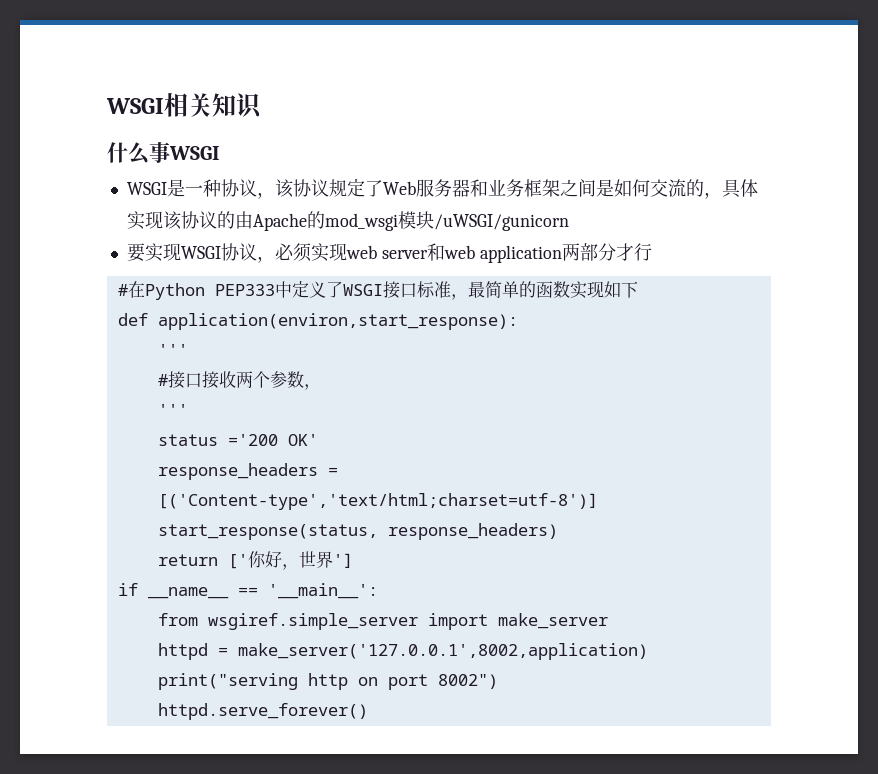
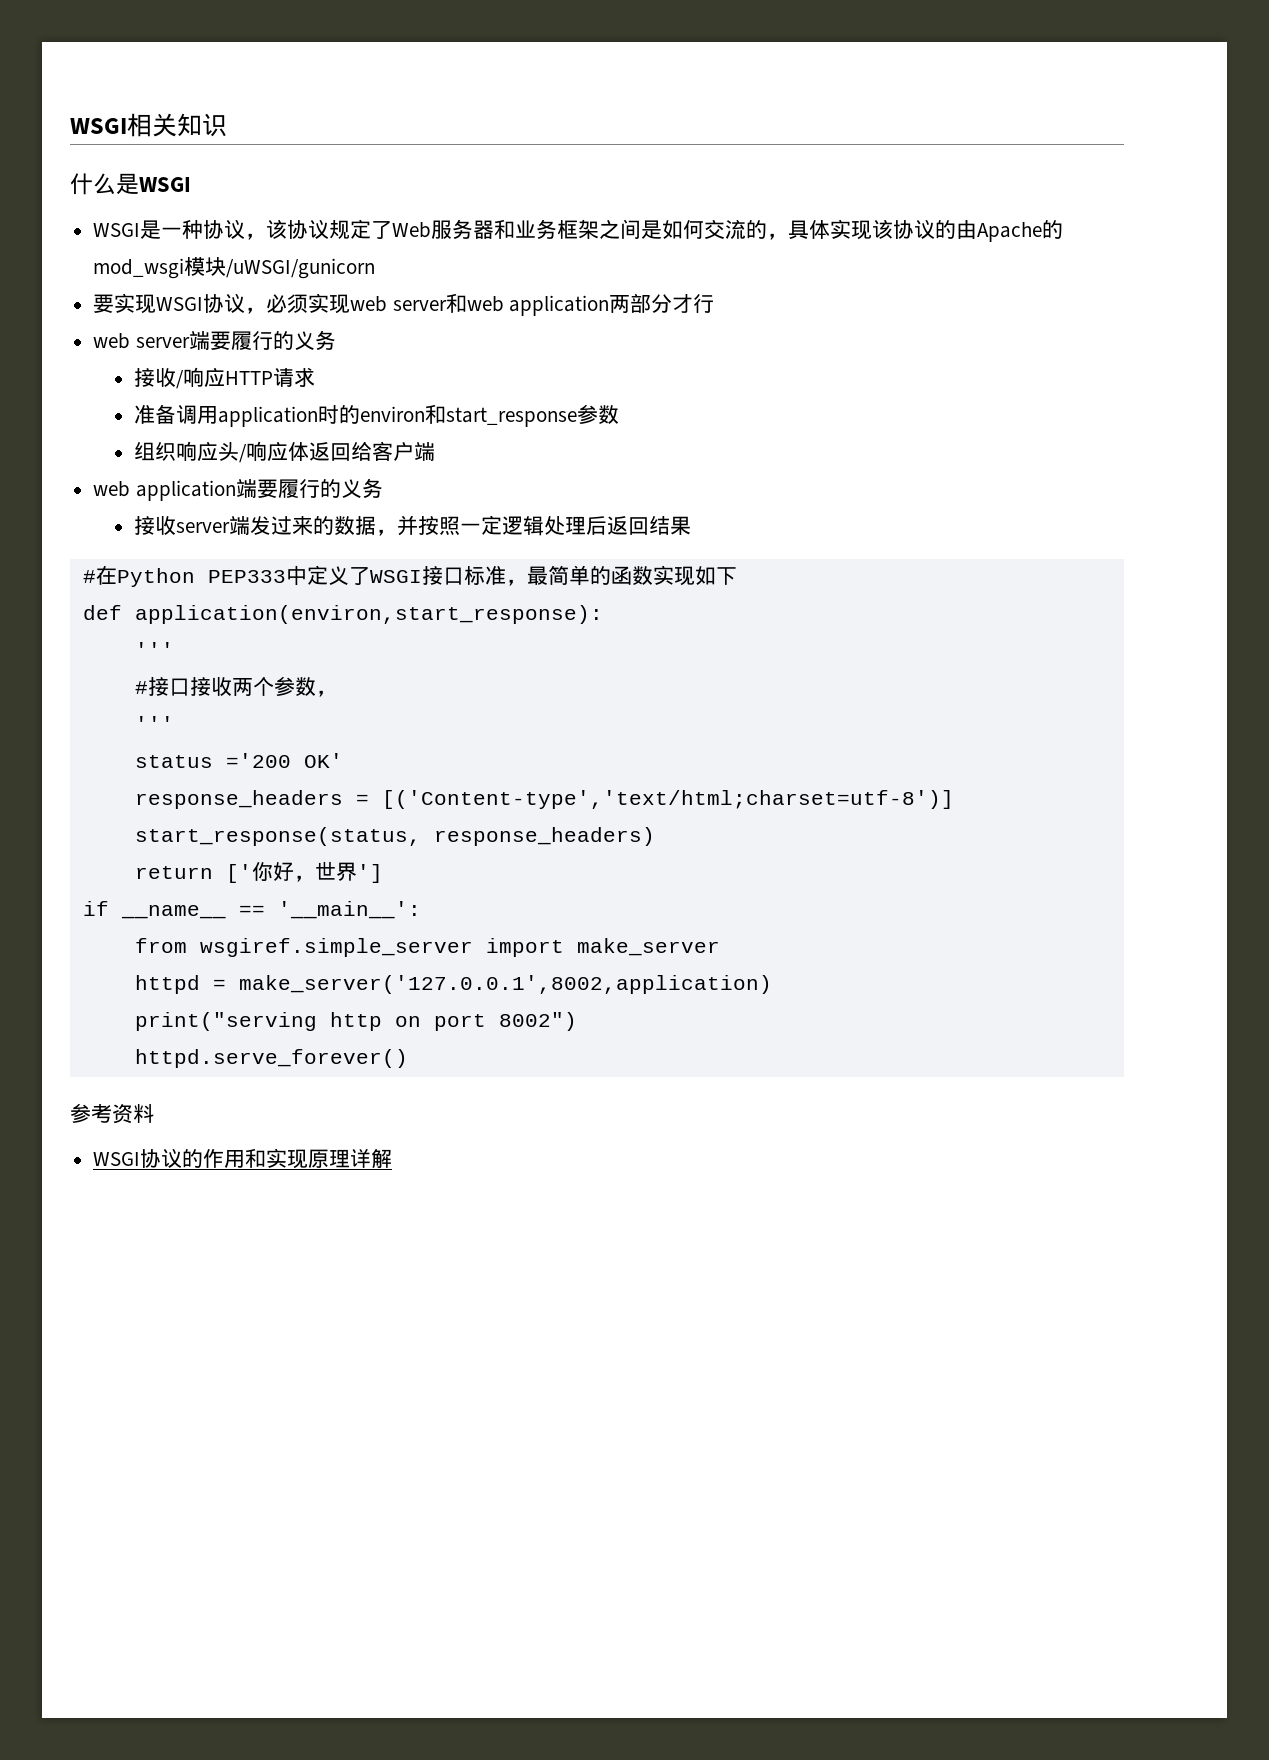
[149,142,170,163] 事 -> [116,173,139,195] 是
(652, 252) none -> [93,330,336,350] [133,367,315,389] [133,404,619,427] [133,441,435,463] [93,478,383,501] [133,515,691,536] // web server端要履行的义务 // 接收/响应HTTP请求 // 准备调用application时的environ和start_response参数 // 组织响应头/响应体返回给客户端 // web application端要履行的义务 // 接收server端发过来的数据，并按照一定逻辑处理后返回结果
(368, 711) none -> [70,1103,154,1124] [93,1148,393,1169] // 参考资料 // WSGI协议的作用和实现原理详解

